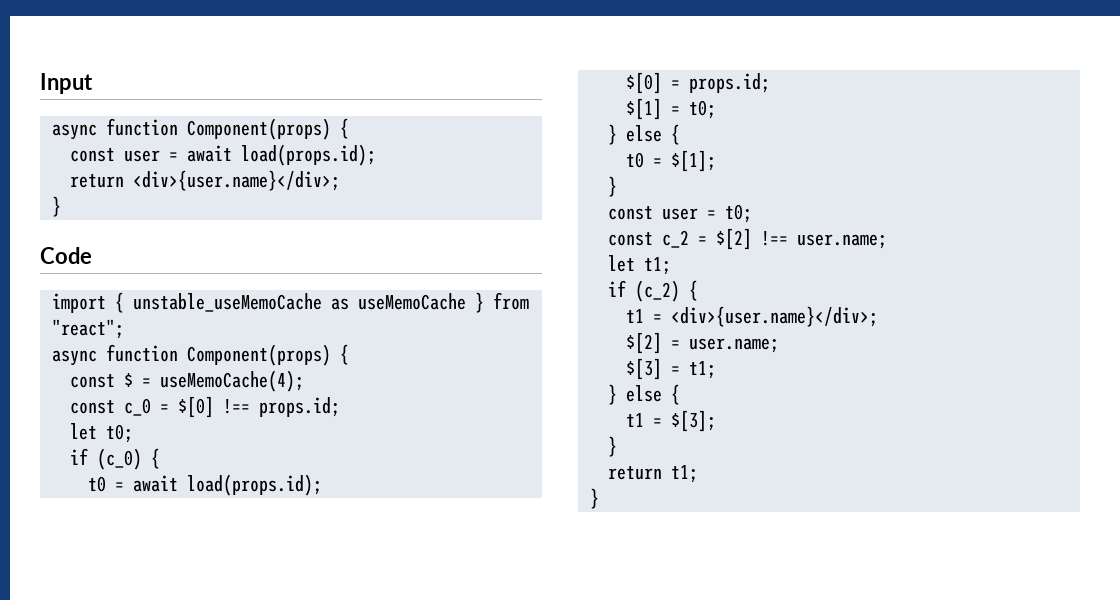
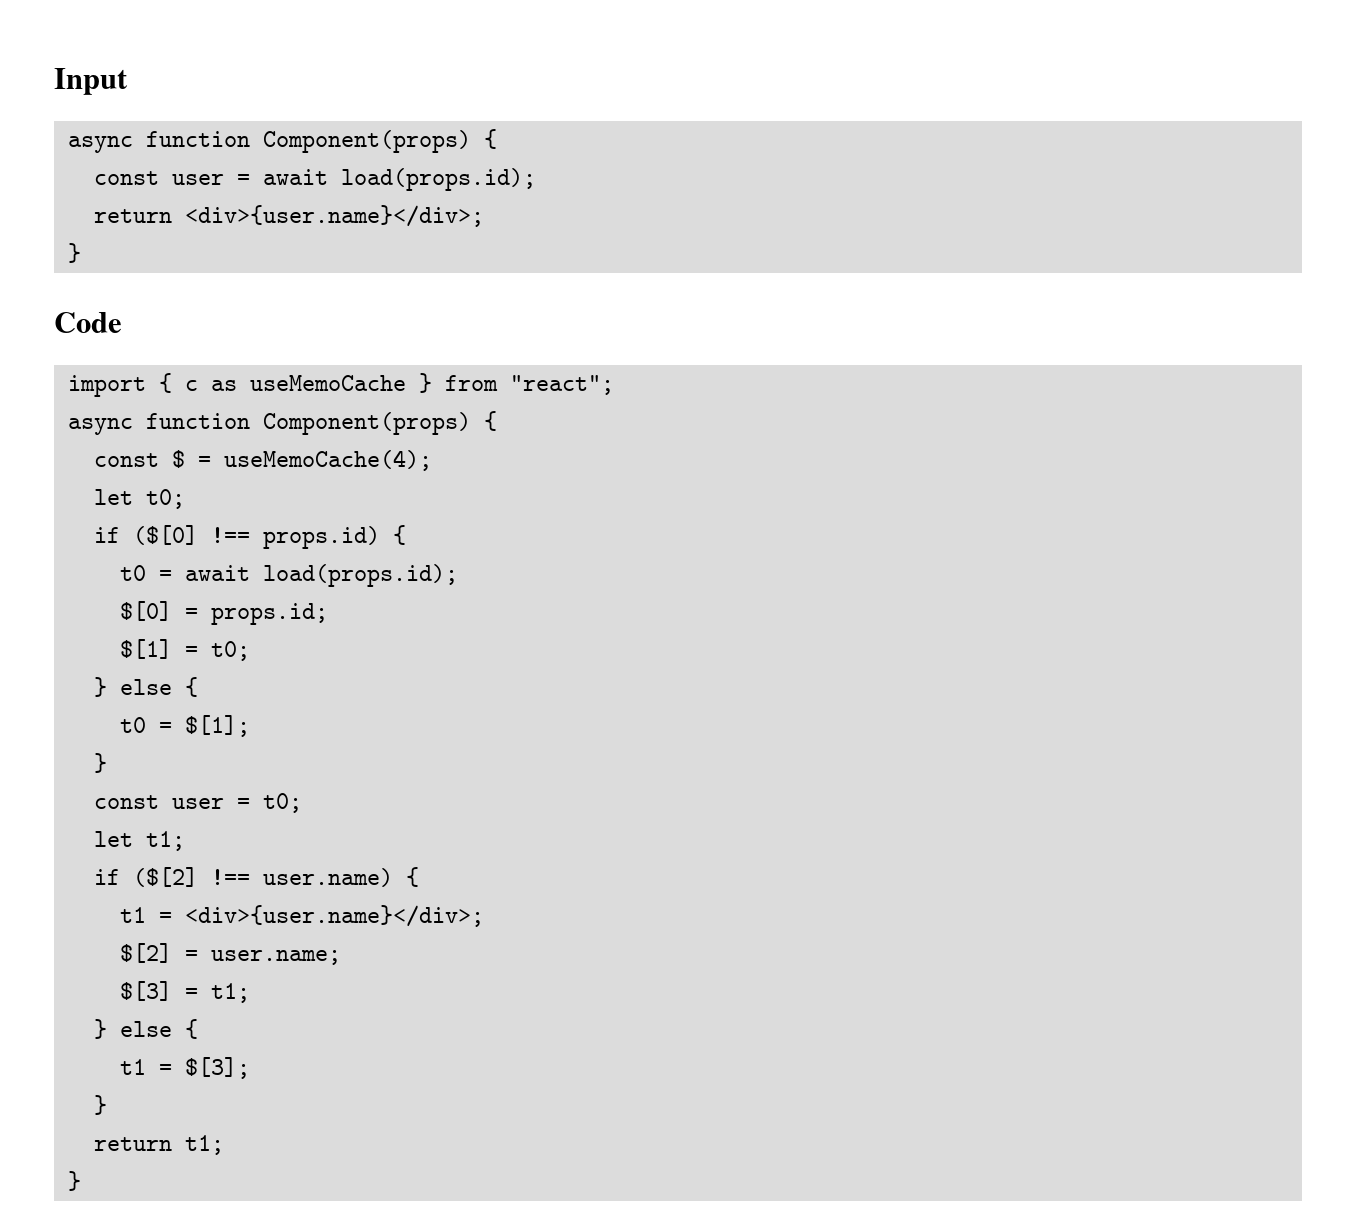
[133,293,322,312] unstable_useMemoCache -> [184,380,198,391] c
[70,396,340,418] // const c_0 = $[0] !== props.id; -> (432, 460) none
[97,448,142,470] (c_0) -> [132,525,380,549] ($[0] !== props.id)
[608,228,887,250] // const c_2 = $[2] !== user.name; -> (302, 803) none
[635,280,680,302] (c_2) -> [132,867,393,887] ($[2] !== user.name)

